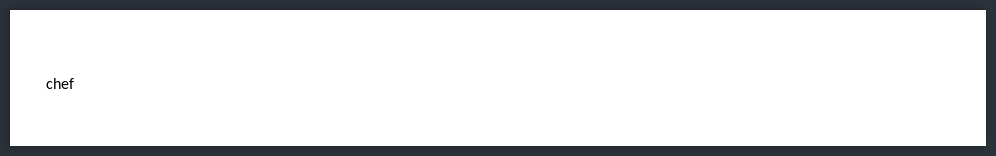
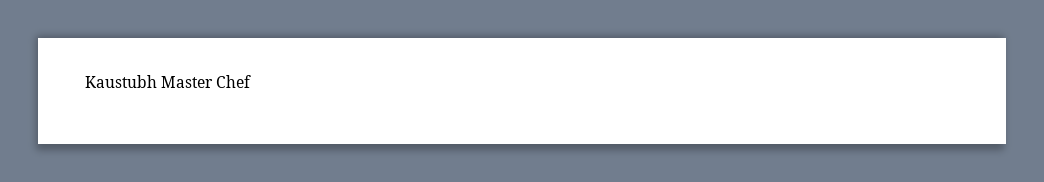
[46,78,74,89] chef -> [85,75,252,88] Kaustubh Master Chef

